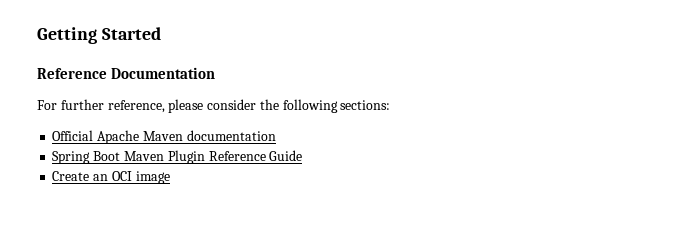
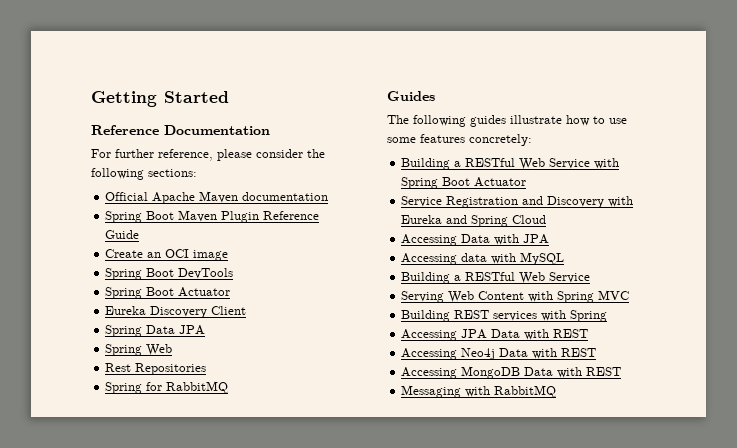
(170, 177) none -> [105,268,234,280] [105,287,231,299] [105,306,247,318] [105,325,206,337] [105,344,173,356] [105,363,207,375] [105,381,229,394] [387,91,435,101] [387,115,627,127] [387,134,532,146] [401,158,620,170] [401,177,527,189] [401,196,634,208] [401,215,547,227] [401,234,550,246] [401,252,565,265] [401,272,591,284] [401,290,630,303] [401,310,608,322] [401,329,589,341] [401,348,597,360] [401,366,622,379] [401,385,557,398] // Spring Boot DevTools // Spring Boot Actuator // Eureka Discovery Client // Spring Data JPA // Spring Web // Rest Repositories // Spring for RabbitMQ // Guides // The following guides illustrate how to use some features concretely: // Building a RESTful Web Service with Spring Boot Actuator // Service Registration and Discovery with Eureka and Spring Cloud // Accessing Data with JPA // Accessing data with MySQL // Building a RESTful Web Service // Serving Web Content with Spring MVC // Building REST services with Spring // Accessing JPA Data with REST // Accessing Neo4j Data with REST // Accessing MongoDB Data with REST // Messaging with RabbitMQ

